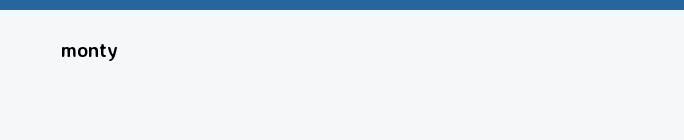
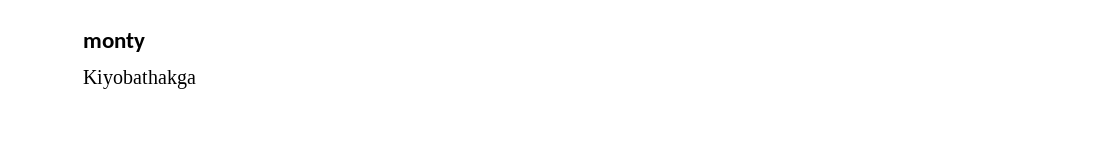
(118, 52) none -> [83,70,196,89] // Kiyobathakga

